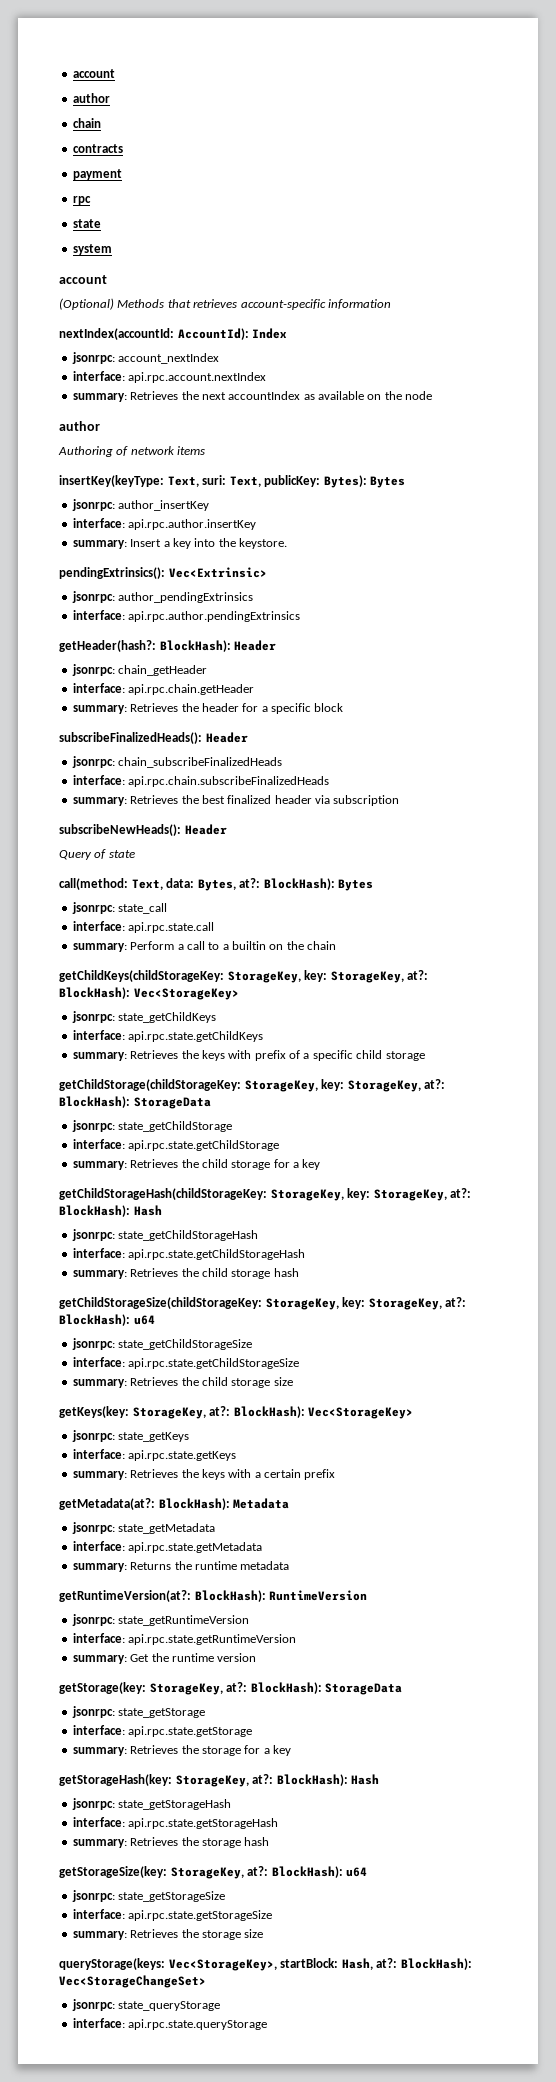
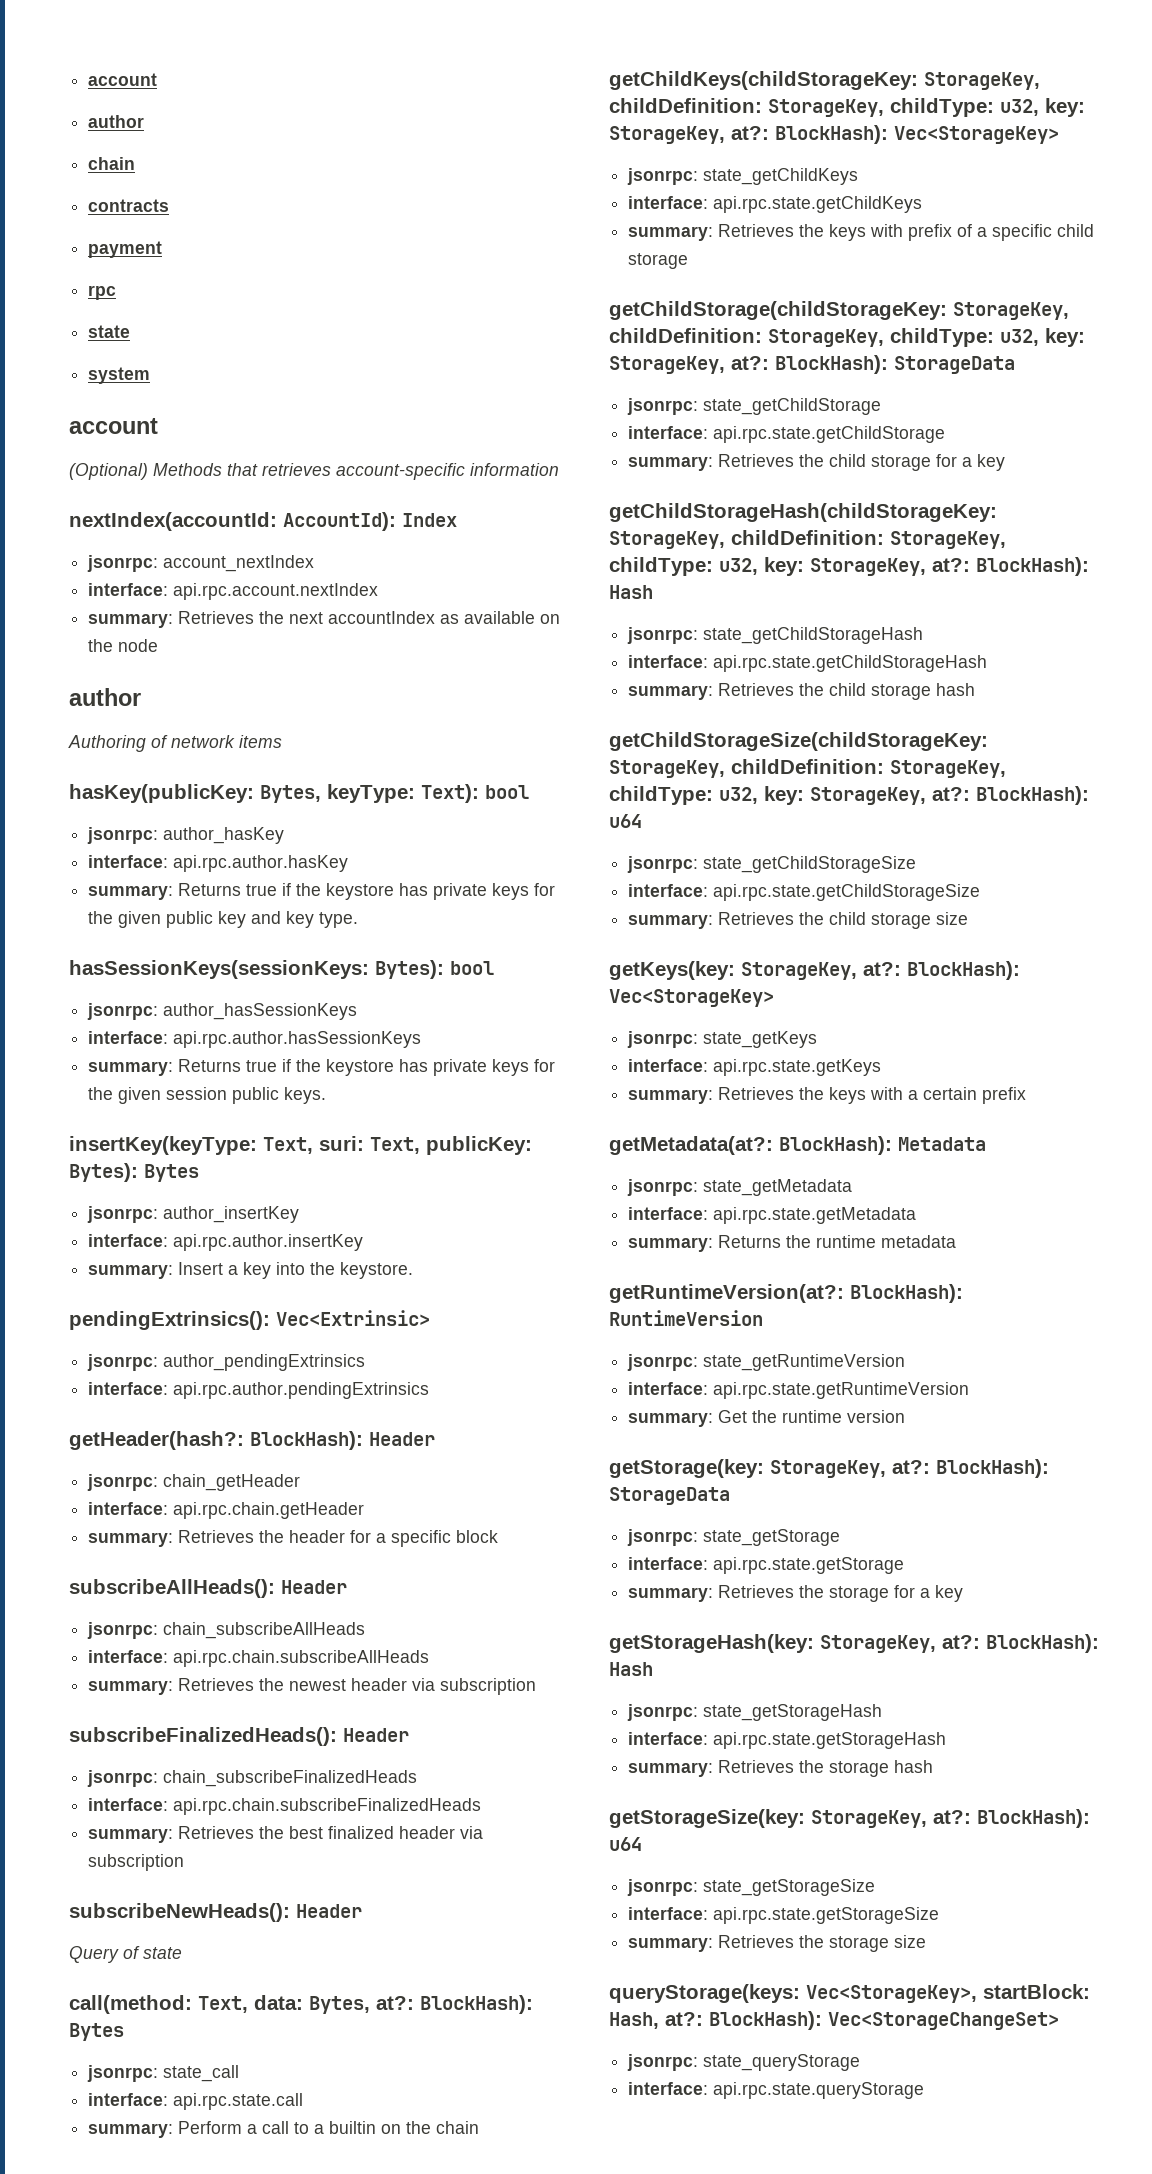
(206, 450) none -> [69,784,529,803] [87,827,285,844] [88,855,349,872] [88,883,556,900] [88,911,359,928] [69,960,494,979] [87,1003,358,1020] [88,1031,422,1048] [88,1059,556,1076] [88,1087,327,1104] // hasKey(publicKey: Bytes, keyType: Text): bool // jsonrpc: author_hasKey // interface: api.rpc.author.hasKey // summary: Returns true if the keystore has private keys for the given public key and key type. // hasSessionKeys(sessionKeys: Bytes): bool // jsonrpc: author_hasSessionKeys // interface: api.rpc.author.hasSessionKeys // summary: Returns true if the keystore has private keys for the given session public keys.
(344, 707) none -> [69,1579,347,1598] [87,1622,366,1639] [88,1650,430,1667] [88,1678,537,1695] // subscribeAllHeads(): Header // jsonrpc: chain_subscribeAllHeads // interface: api.rpc.chain.subscribeAllHeads // summary: Retrieves the newest header via subscription
(301, 977) none -> [609,98,1039,117] childDefinition: StorageKey, childType: u32,
(318, 1086) none -> [609,328,1039,347] childDefinition: StorageKey, childType: u32,
(344, 1195) none -> [731,530,1006,549] [609,557,758,576] childDefinition: StorageKey, childType: u32,
(339, 1304) none -> [731,759,1006,778] [609,786,758,805] childDefinition: StorageKey, childType: u32,

